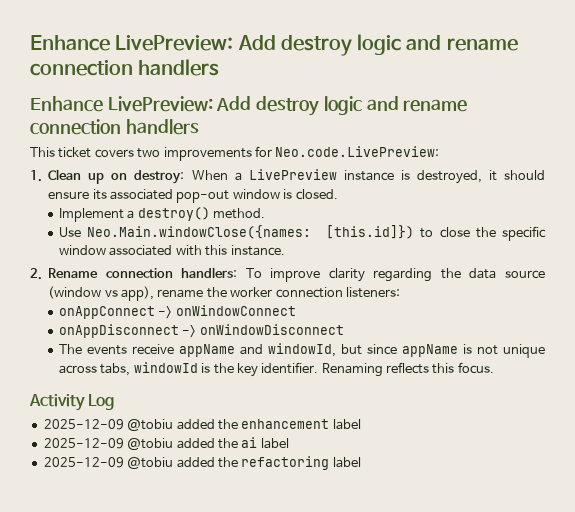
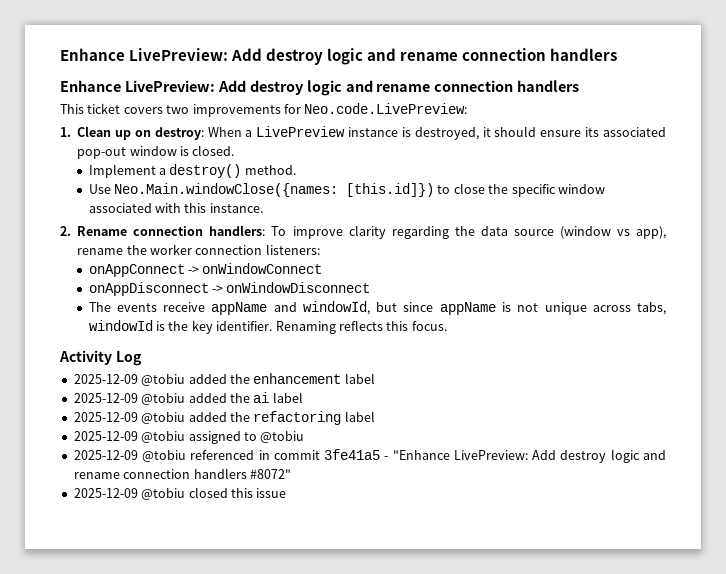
(361, 462) none -> [73,431,305,444] [73,449,666,463] [73,468,291,479] [73,487,287,500] // 2025-12-09 @tobiu assigned to @tobiu // 2025-12-09 @tobiu referenced in commit 3fe41a5 - "Enhance LivePreview: Add destroy logic and rename connection handlers #8072" // 2025-12-09 @tobiu closed this issue

